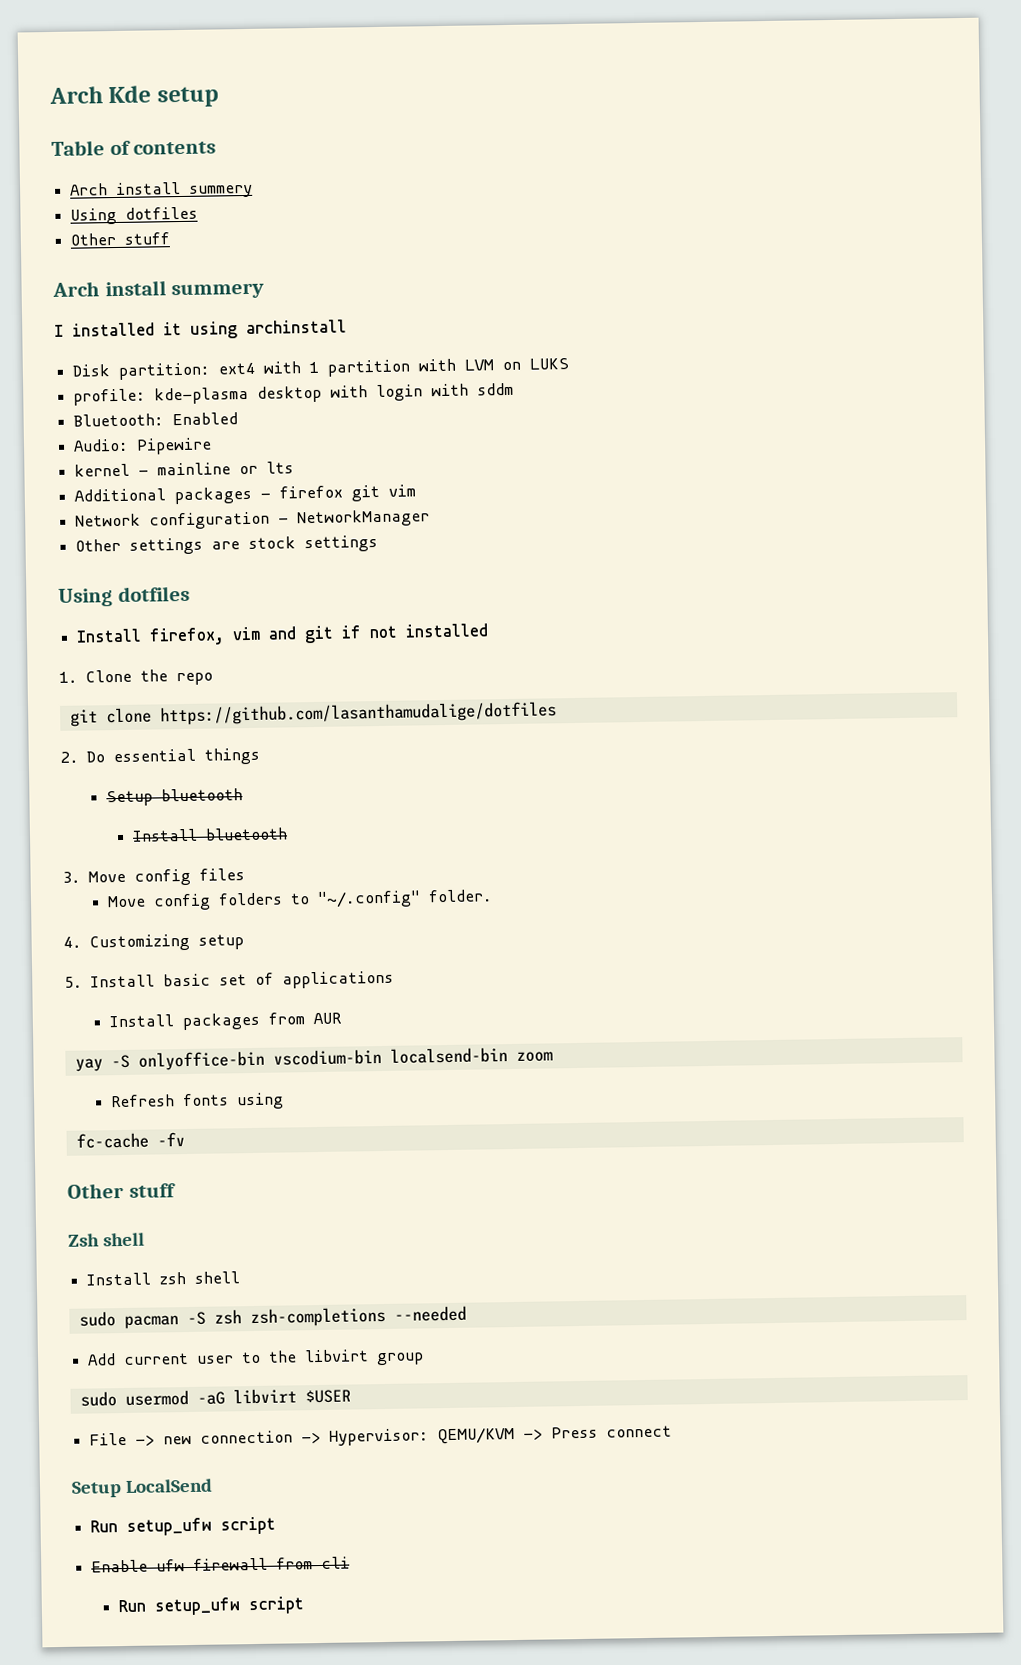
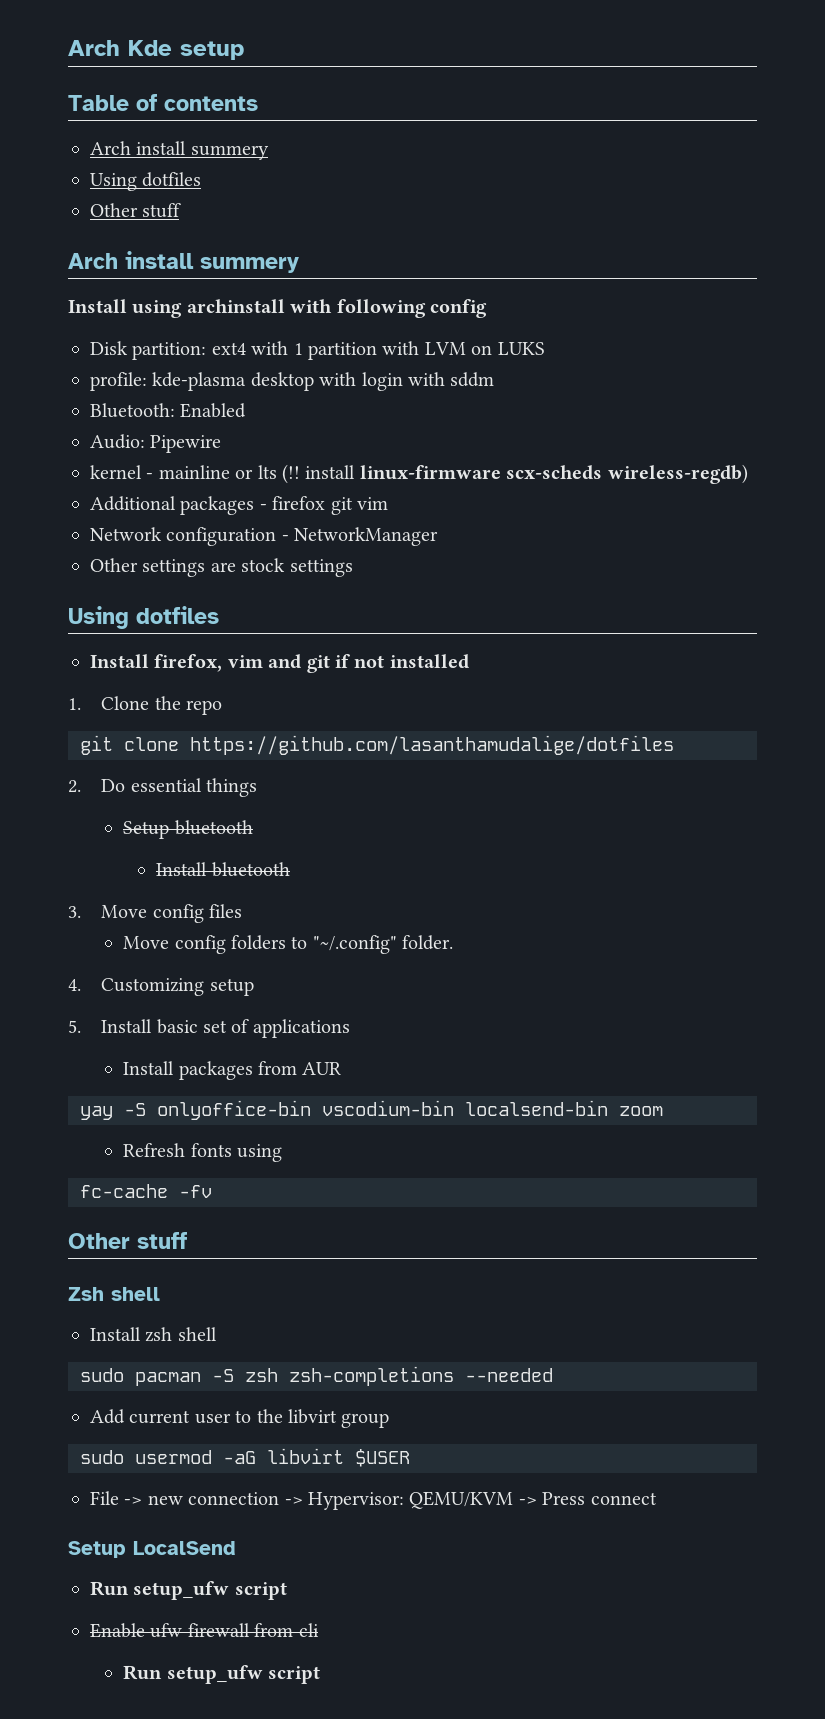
[54,321,182,337] I installed it -> [68,299,127,313] Install
(347, 326) none -> [290,299,487,318] with following config
(295, 467) none -> [282,464,748,484] (!! install linux-firmware scx-scheds wireless-regdb)

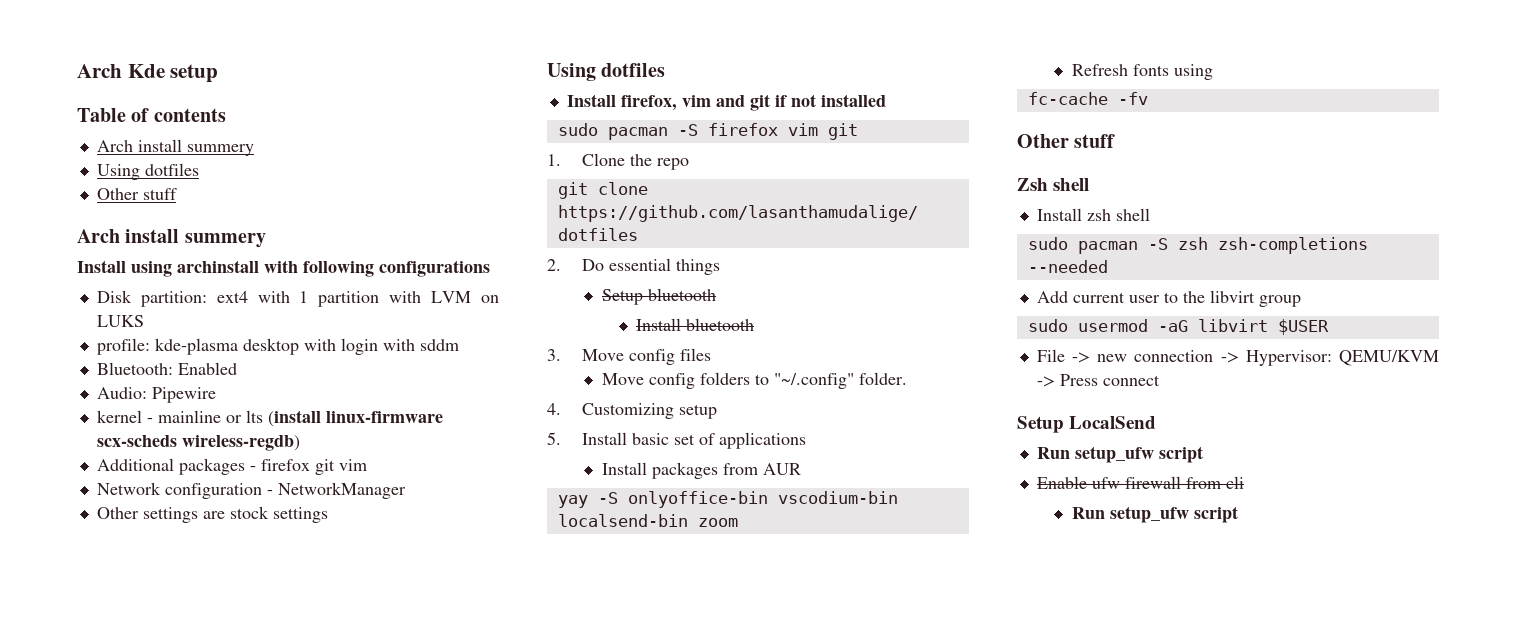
[430,299,487,318] config -> [379,260,490,277] configurations
[282,464,356,484] (!! install -> [267,410,321,427] (install
(469, 661) none -> [557,123,858,140] // sudo pacman -S firefox vim git

